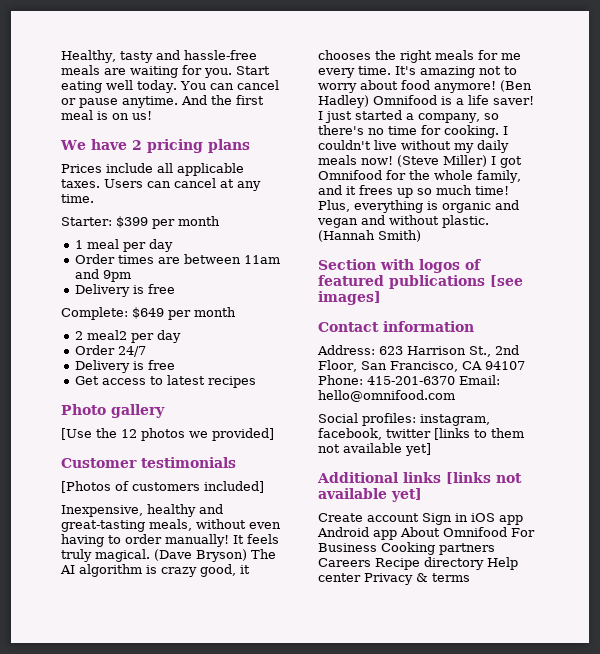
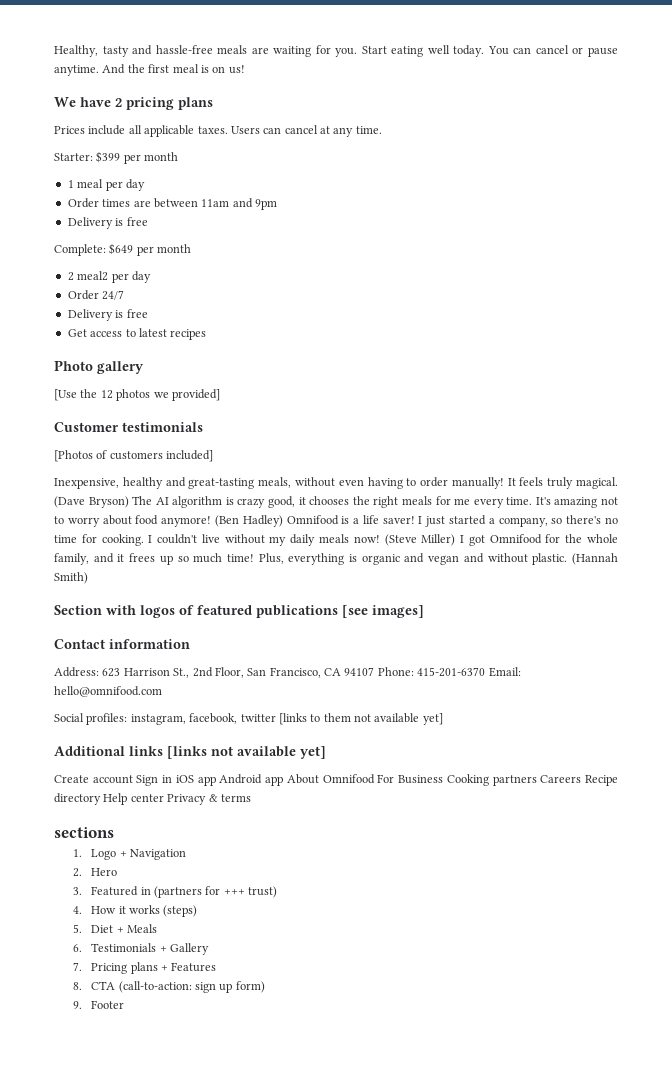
(470, 577) none -> [54,827,114,838] [72,849,186,860] [72,868,118,877] [72,886,278,898] [72,905,198,917] [72,924,157,933] [72,943,209,955] [72,962,217,974] [72,981,265,993] [72,1000,125,1009] // sections // 1. Logo + Navigation // 2. Hero // 3. Featured in (partners for +++ trust) // 4. How it works (steps) // 5. Diet + Meals // 6. Testimonials + Gallery // 7. Pricing plans + Features // 8. CTA (call-to-action: sign up form) // 9. Footer

